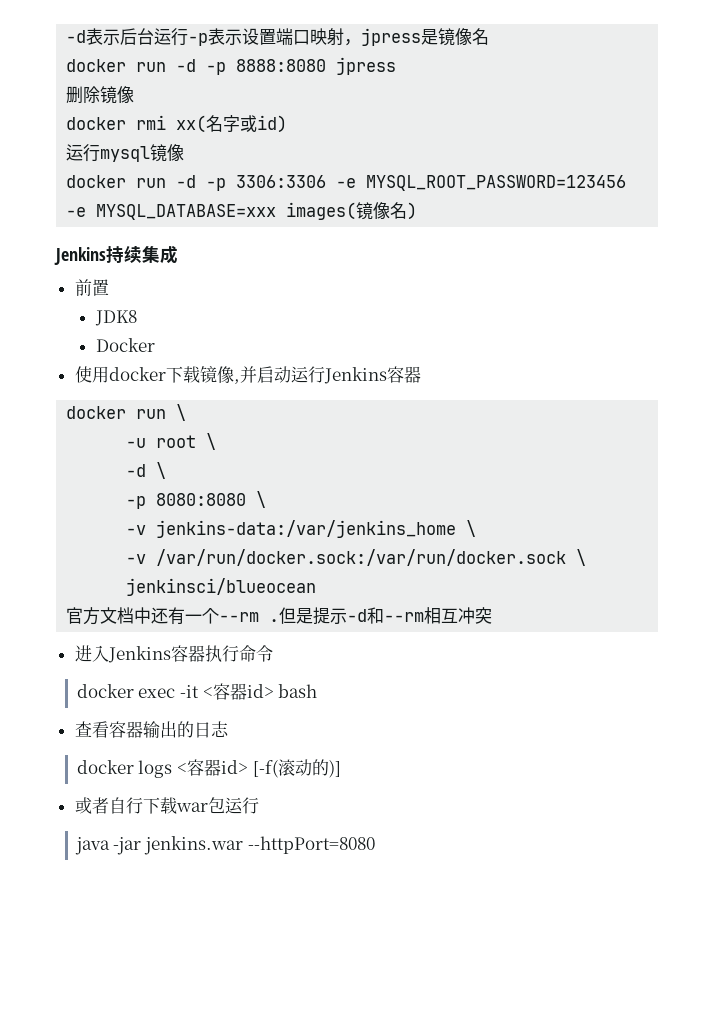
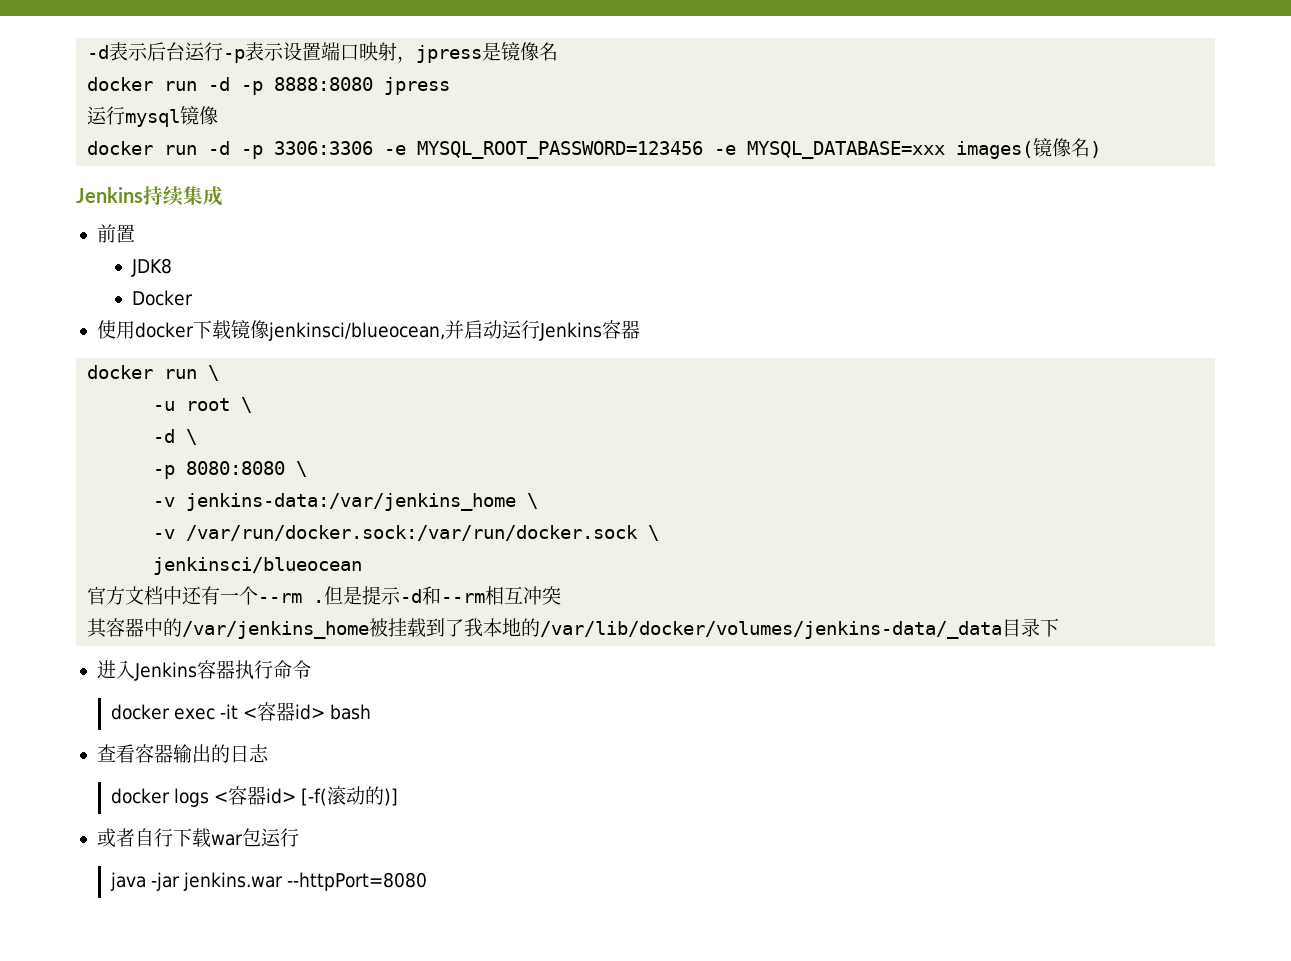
[66,86,135,104] [66,115,288,133] // 删除镜像 // docker rmi xx(名字或id) -> (451, 86) none
[233,379,240,384] , -> [267,322,445,341] jenkinsci/blueocean,
(493, 615) none -> [87,618,1060,639] // 其容器中的/var/jenkins_home被挂载到了我本地的/var/lib/docker/volumes/jenkins-data/_data目录下

